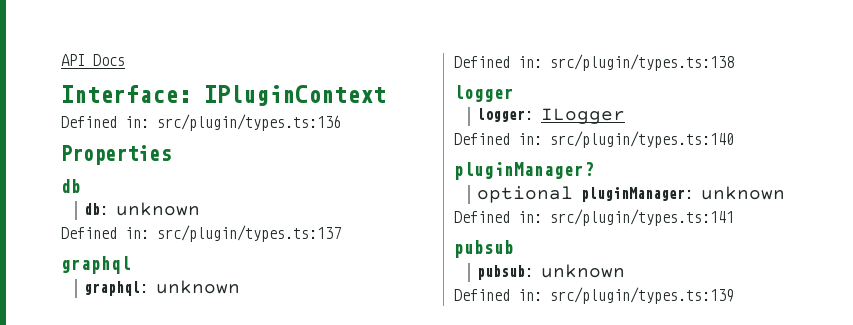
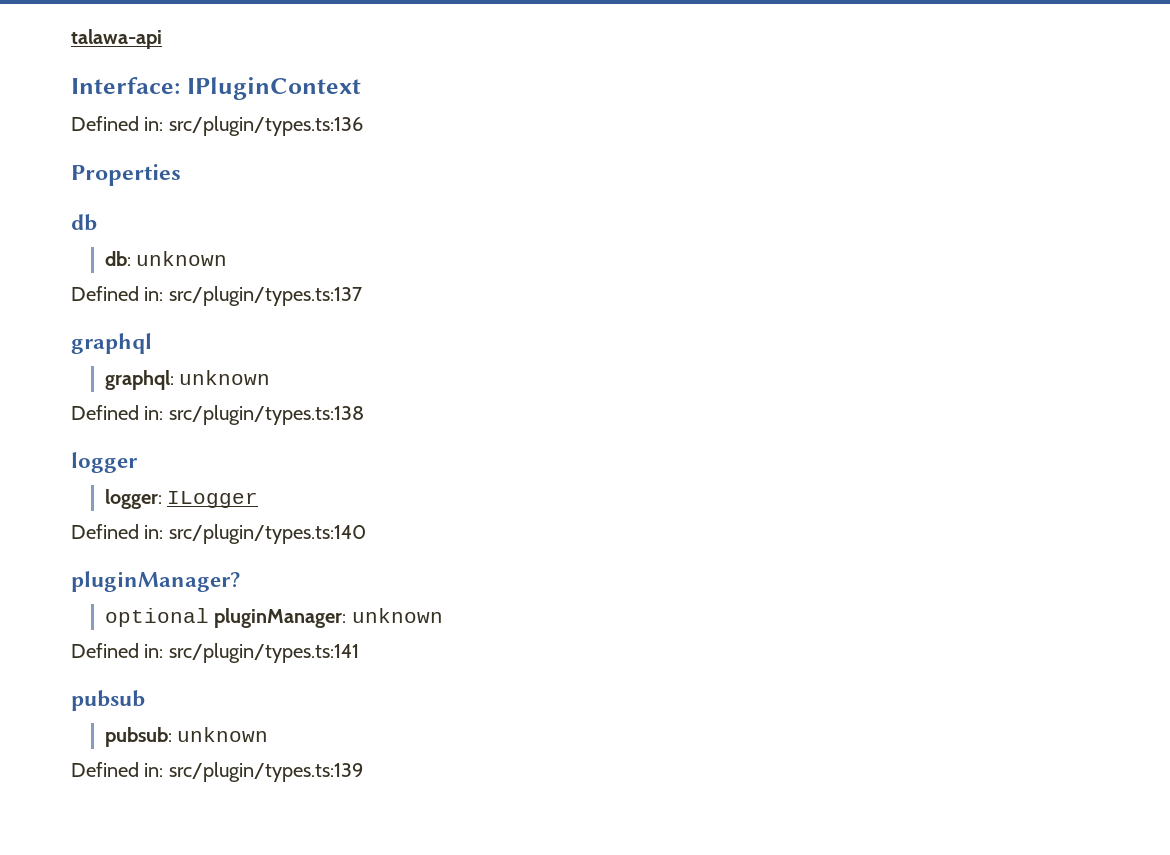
[61,54,125,66] API Docs -> [71,29,162,49] talawa-api

